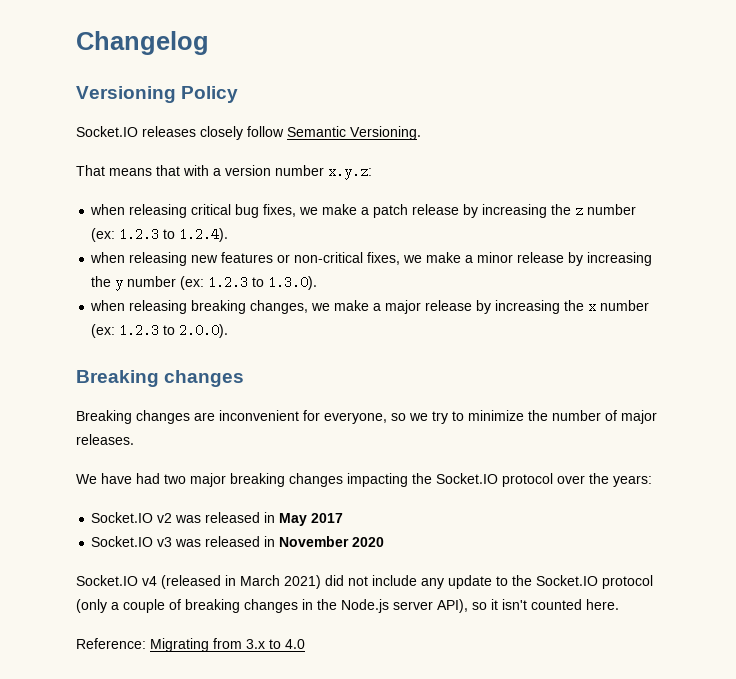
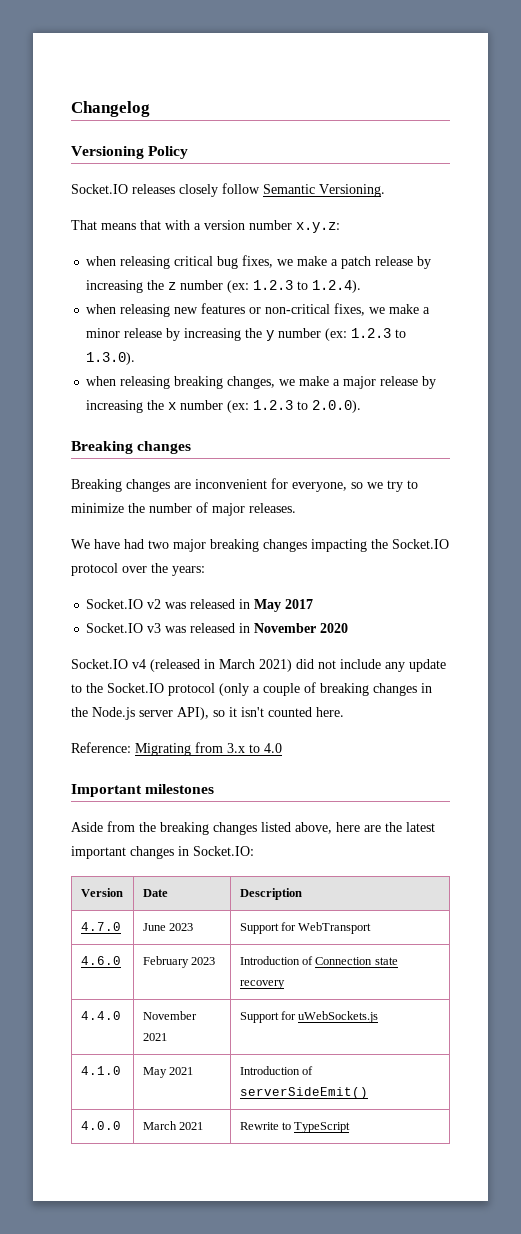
(305, 644) none -> [71,784,215,797] [71,821,435,835] [71,846,254,859] [80,888,123,897] [142,889,168,897] [239,888,302,900] [80,922,121,931] [142,923,193,931] [239,922,372,934] [80,956,121,965] [142,956,215,968] [239,956,398,965] [239,980,285,989] [80,1011,121,1020] [142,1011,197,1020] [142,1033,167,1041] [239,1011,379,1023] [80,1066,121,1075] [142,1067,193,1078] [239,1066,313,1075] [239,1087,368,1099] [80,1121,121,1130] [142,1121,203,1130] [239,1122,351,1133] // Important milestones // Aside from the breaking changes listed above, here are the latest important changes in Socket.IO: // Version | Date | Description // 4.7.0 | June 2023 | Support for WebTransport // 4.6.0 | February 2023 | Introduction of Connection state recovery // 4.4.0 | November 2021 | Support for uWebSockets.js // 4.1.0 | May 2021 | Introduction of serverSideEmit() // 4.0.0 | March 2021 | Rewrite to TypeScript

